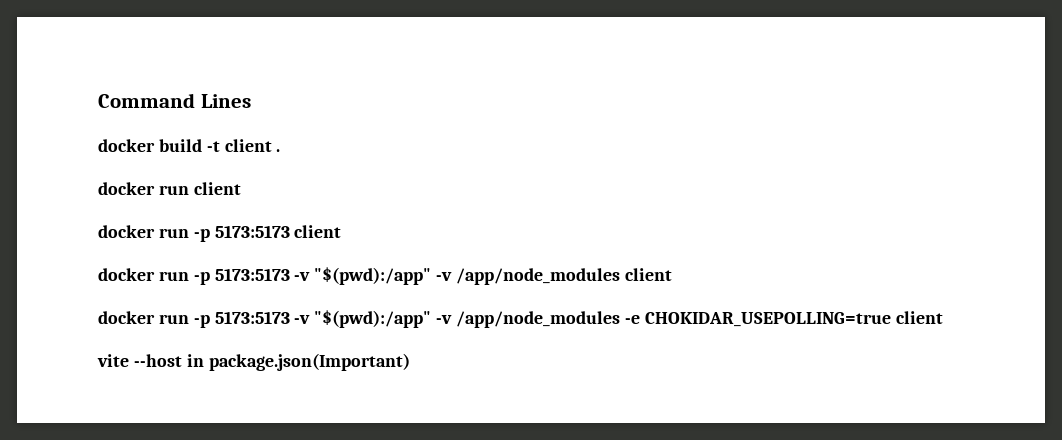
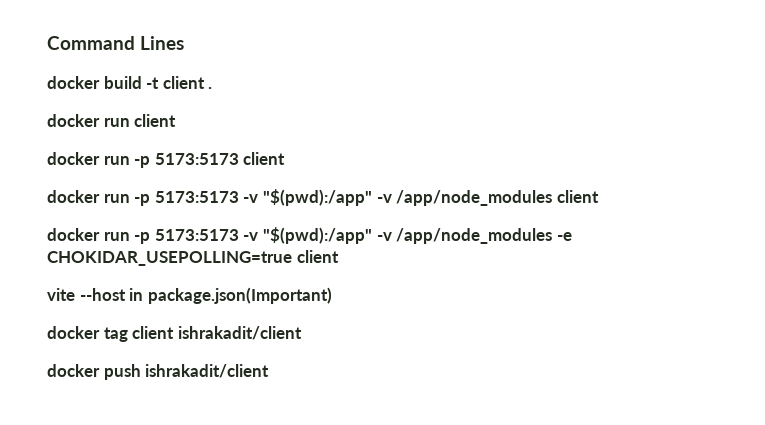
(410, 362) none -> [47,326,302,342] [47,364,270,380] // docker tag client ishrakadit/client // docker push ishrakadit/client

